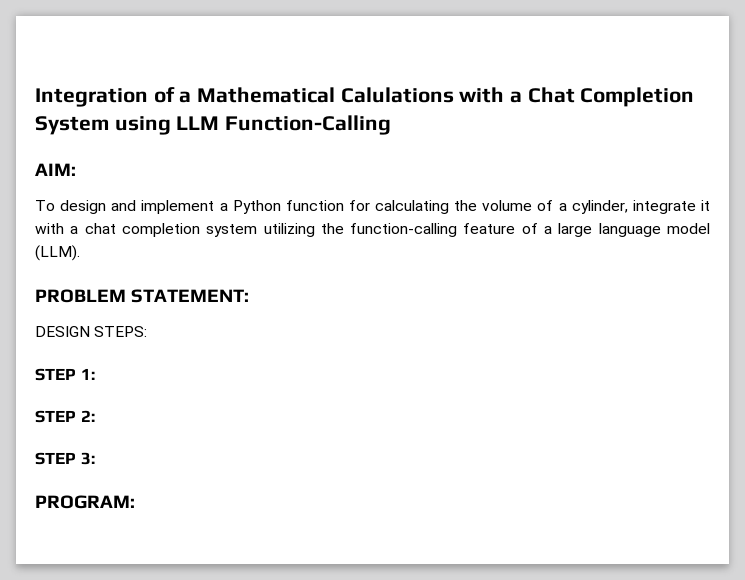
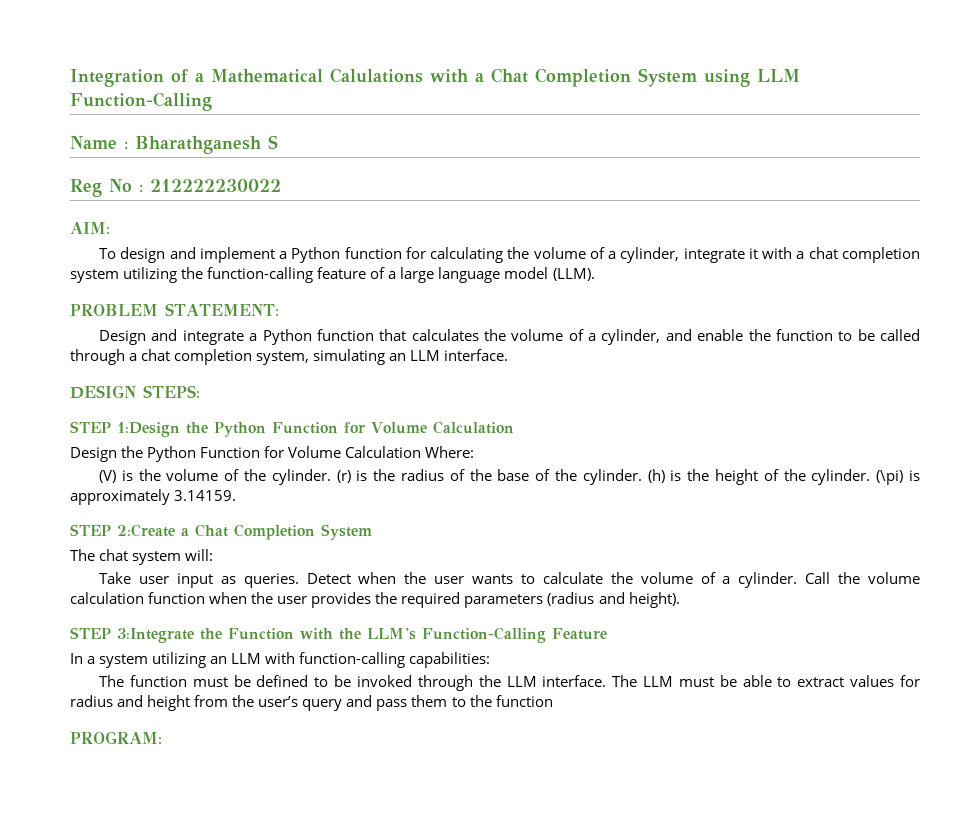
(392, 125) none -> [70,135,278,154] [70,179,281,197] // Name : Bharathganesh S // Reg No : 212222230022
[35,326,148,337] [35,368,95,381] [35,410,95,423] [35,452,95,465] DESIGN STEPS: // STEP 1: // STEP 2: // STEP 3: -> [99,329,921,345] [70,349,509,365] [70,385,200,399] [70,421,514,437] [70,446,475,462] [99,469,921,485] [70,489,237,505] [70,524,372,540] [70,549,214,565] [99,572,920,588] [70,592,680,608] [70,627,607,643] [70,652,491,668] [99,675,921,691] [70,695,553,711] Design and integrate a Python function that calculates the volume of a cylinder, and enable the function to be called through a chat completion system, simulating an LLM interface. // DESIGN STEPS: // STEP 1:Design the Python Function for Volume Calculation // Design the Python Function for Volume Calculation Where: // (V) is the volume of the cylinder. (r) is the radius of the base of the cylinder. (h) is the height of the cylinder. (\pi) is approximately 3.14159. // STEP 2:Create a Chat Completion System // The chat system will: // Take user input as queries. Detect when the user wants to calculate the volume of a cylinder. Call the volume calculation function when the user provides the required parameters (radius and height). // STEP 3:Integrate the Function with the LLM's Function-Calling Feature // In a system utilizing an LLM with function-calling capabilities: // The function must be defined to be invoked through the LLM interface. The LLM must be able to extract values for radius and height from the user’s query and pass them to the function

